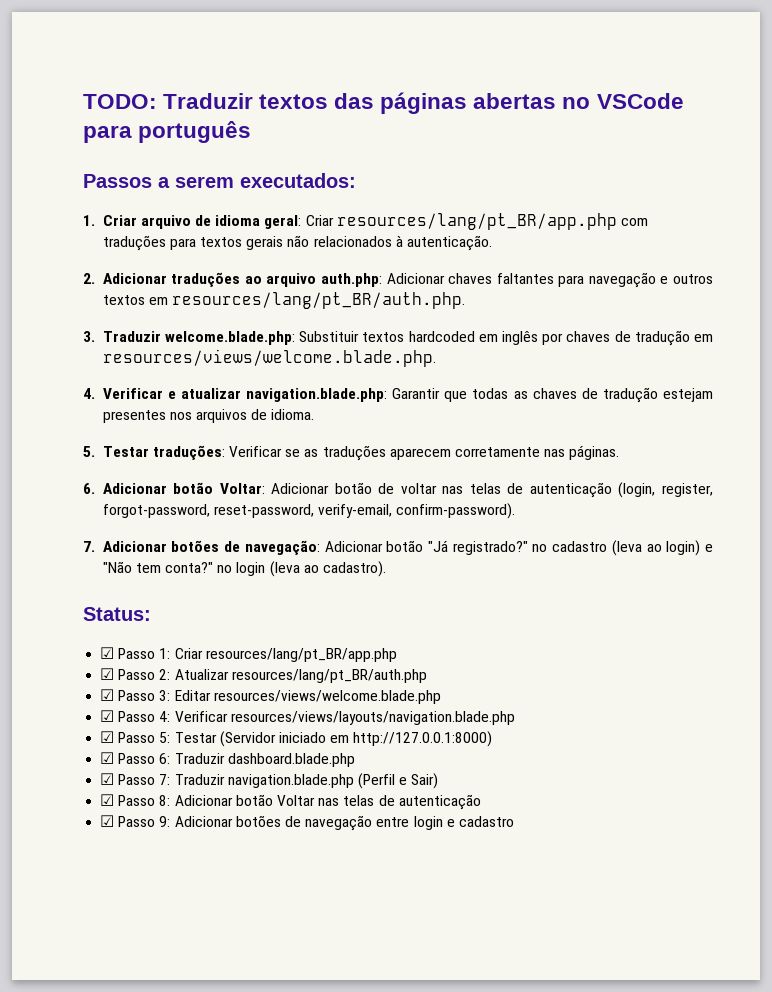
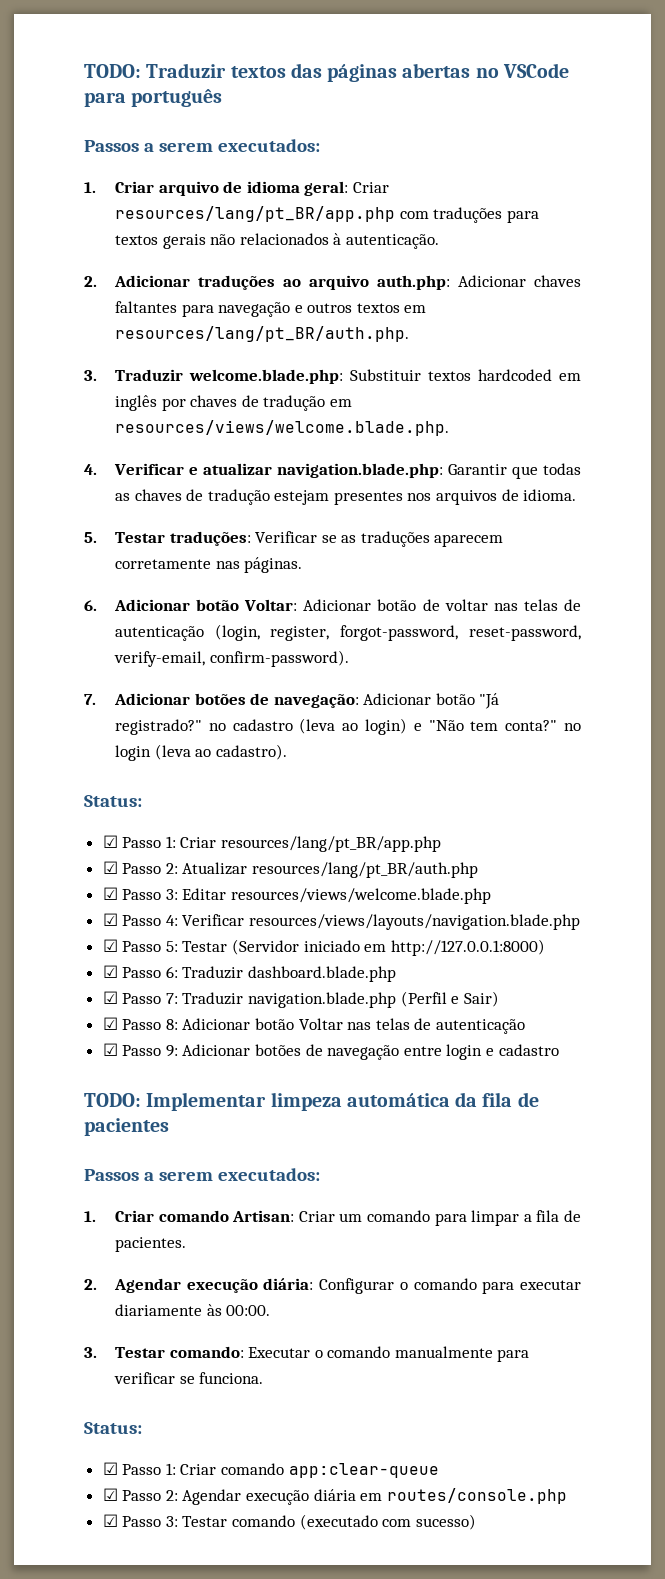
(514, 821) none -> [84,1092,539,1111] [84,1118,169,1136] [84,1168,320,1181] [84,1210,581,1226] [114,1237,186,1252] [84,1278,581,1294] [114,1304,271,1316] [84,1346,530,1362] [113,1372,264,1384] [84,1422,142,1434] [102,1462,439,1478] [102,1488,567,1505] [102,1514,476,1530] // TODO: Implementar limpeza automática da fila de pacientes // Passos a serem executados: // 1. Criar comando Artisan: Criar um comando para limpar a fila de pacientes. // 2. Agendar execução diária: Configurar o comando para executar diariamente às 00:00. // 3. Testar comando: Executar o comando manualmente para verificar se funciona. // Status: // ☑ Passo 1: Criar comando app:clear-queue // ☑ Passo 2: Agendar execução diária em routes/console.php // ☑ Passo 3: Testar comando (executado com sucesso)

